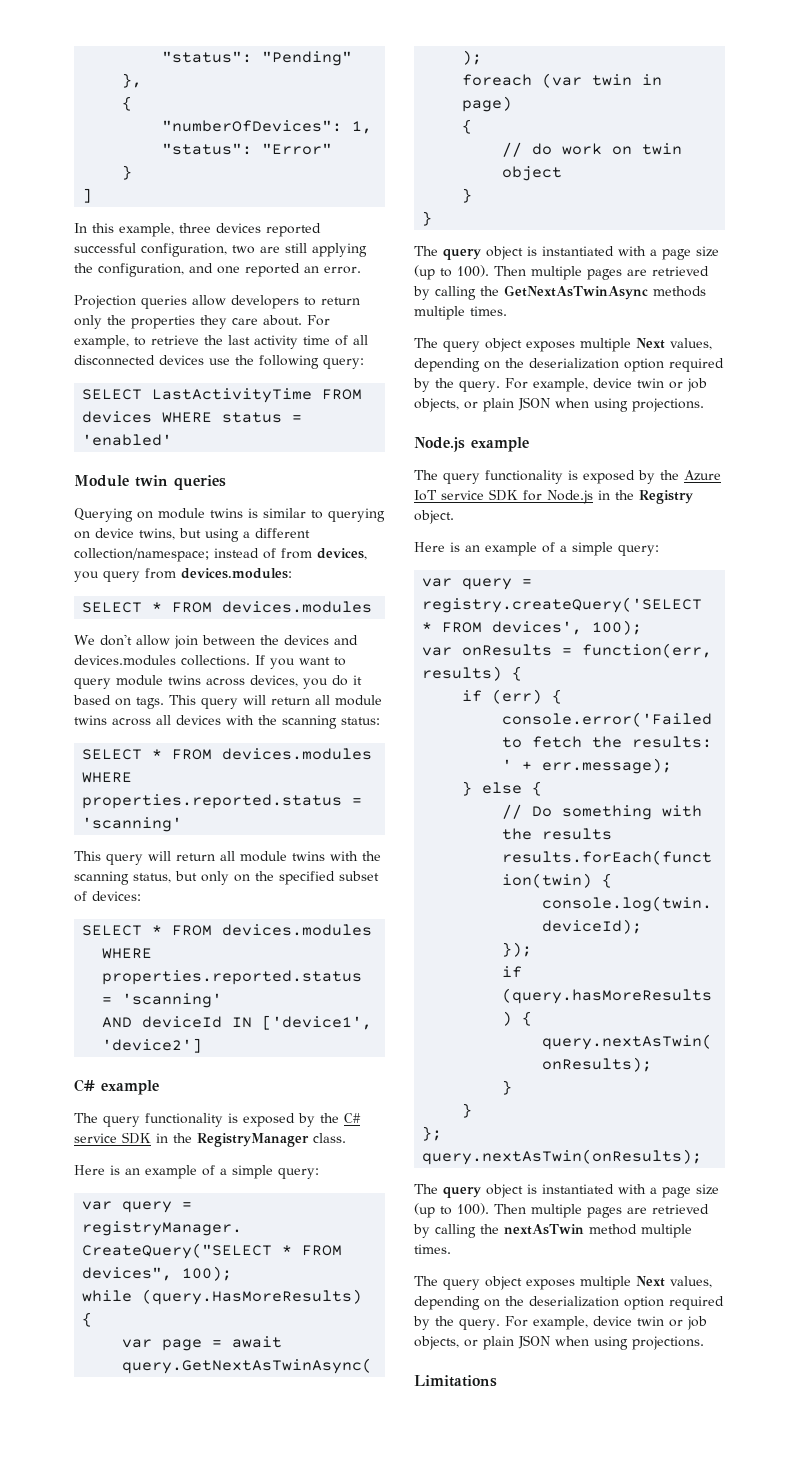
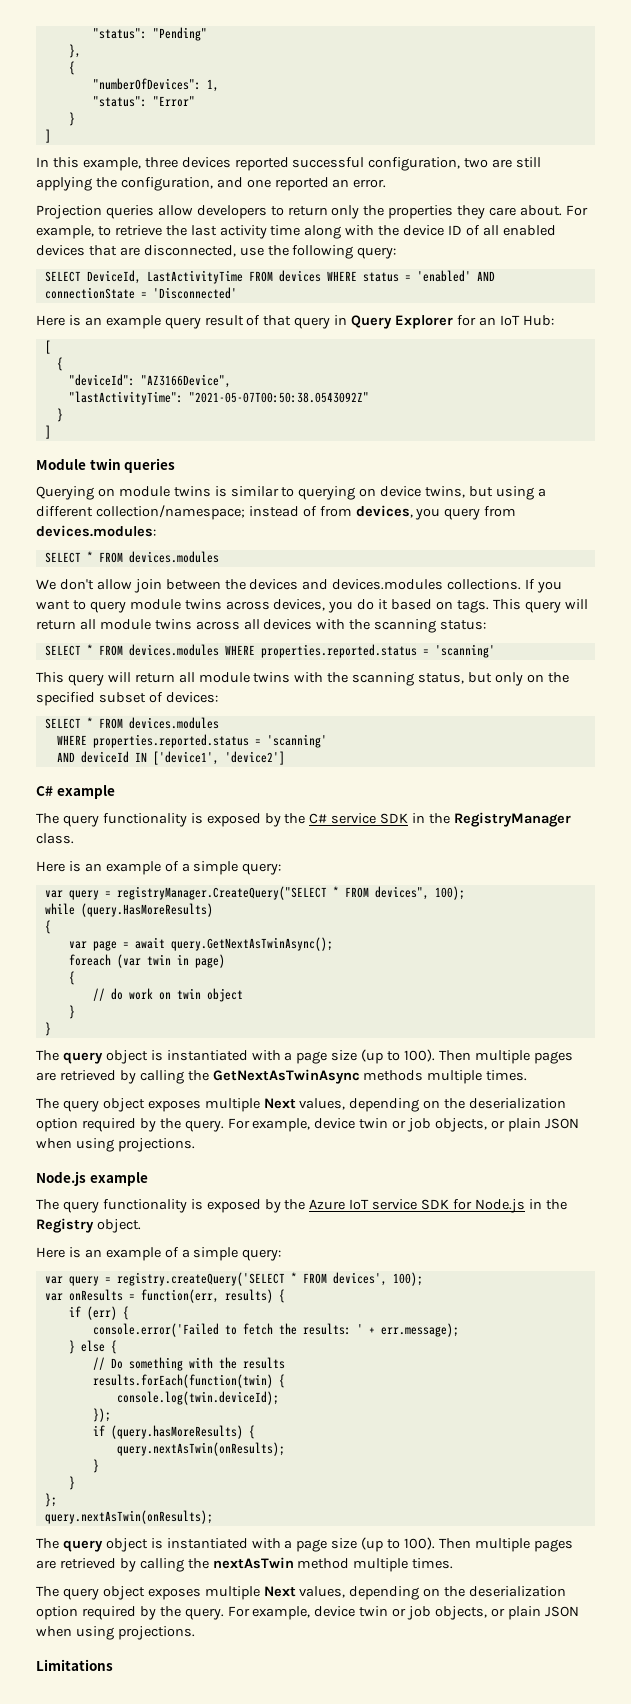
[335,335,368,346] [74,355,204,366] of all disconnected devices -> [304,225,556,239] [36,245,236,257] along with the device ID of all enabled devices that are disconnected,
(143, 394) none -> [86,270,141,284] DeviceId,
(173, 440) none -> [476,271,495,281] [44,287,237,299] [36,315,554,329] [44,340,51,354] [56,357,63,371] [68,374,231,388] [68,391,369,405] [56,408,63,422] [44,425,51,439] AND connectionState = 'Disconnected' // Here is an example query result of that query in Query Explorer for an IoT Hub: // [ // { // "deviceId": "AZ3166Device", // "lastActivityTime": "2021-05-07T00:50:38.0543092Z" // } // ]

